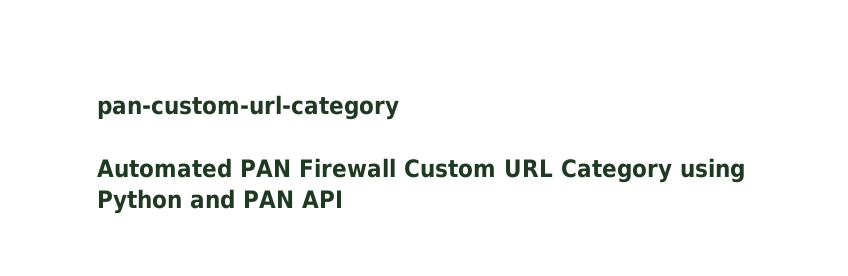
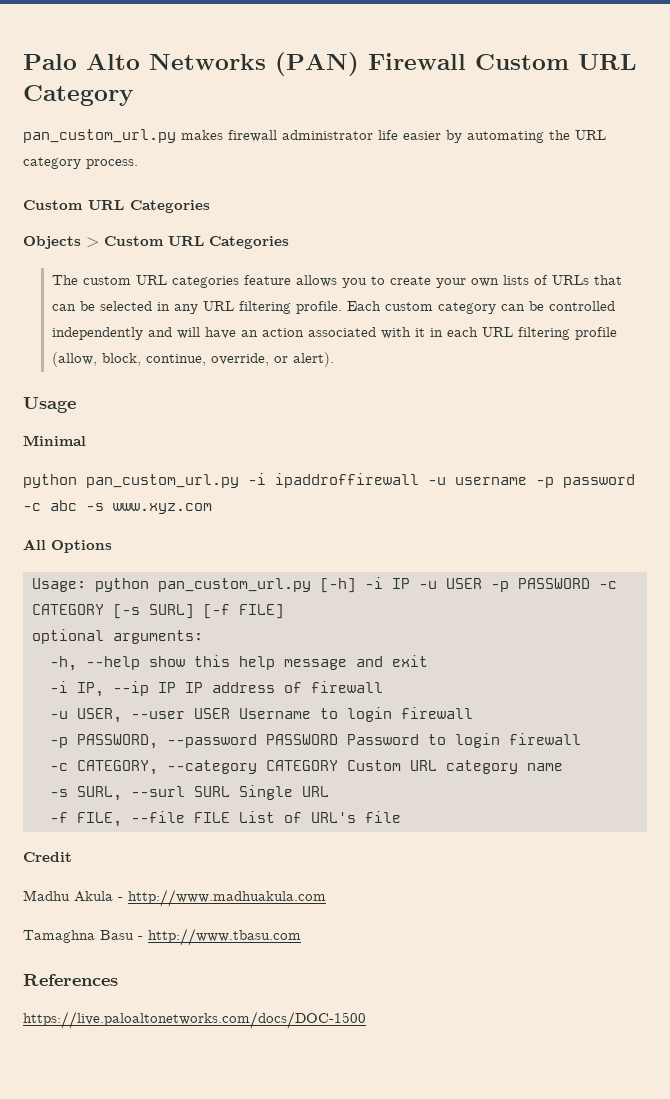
[97,95,399,120] [97,158,291,178] pan-custom-url-category // Automated PAN -> [23,52,359,76] Palo Alto Networks (PAN)
[679,158,745,183] [97,189,343,214] using Python and PAN API -> [23,129,606,143] [23,157,138,169] [23,200,210,213] [23,236,289,249] [51,275,622,288] [51,301,615,314] [51,327,617,340] [51,352,334,367] [23,397,76,413] [23,435,86,446] [23,473,635,488] [23,500,212,514] [23,539,112,553] [32,577,617,593] [32,604,284,619] [32,629,203,644] [50,655,428,671] [50,681,383,697] [50,707,473,723] [50,733,581,749] [50,760,563,775] [50,785,329,801] [50,811,401,827] [23,852,72,862] [23,889,326,907] [23,928,301,946] [23,974,118,986] [23,1011,366,1029] // pan_custom_url.py makes firewall administrator life easier by automating the URL category process. // Custom URL Categories // Objects > Custom URL Categories // The custom URL categories feature allows you to create your own lists of URLs that can be selected in any URL filtering profile. Each custom category can be controlled independently and will have an action associated with it in each URL filtering profile (allow, block, continue, override, or alert). // Usage // Minimal // python pan_custom_url.py -i ipaddroffirewall -u username -p password -c abc -s www.xyz.com // All Options // Usage: python pan_custom_url.py [-h] -i IP -u USER -p PASSWORD -c CATEGORY [-s SURL] [-f FILE] // optional arguments: // -h, --help show this help message and exit // -i IP, --ip IP IP address of firewall // -u USER, --user USER Username to login firewall // -p PASSWORD, --password PASSWORD Password to login firewall // -c CATEGORY, --category CATEGORY Custom URL category name // -s SURL, --surl SURL Single URL // -f FILE, --file FILE List of URL's file // Credit // Madhu Akula - http://www.madhuakula.com // Tamaghna Basu - http://www.tbasu.com // References // https://live.paloaltonetworks.com/docs/DOC-1500

